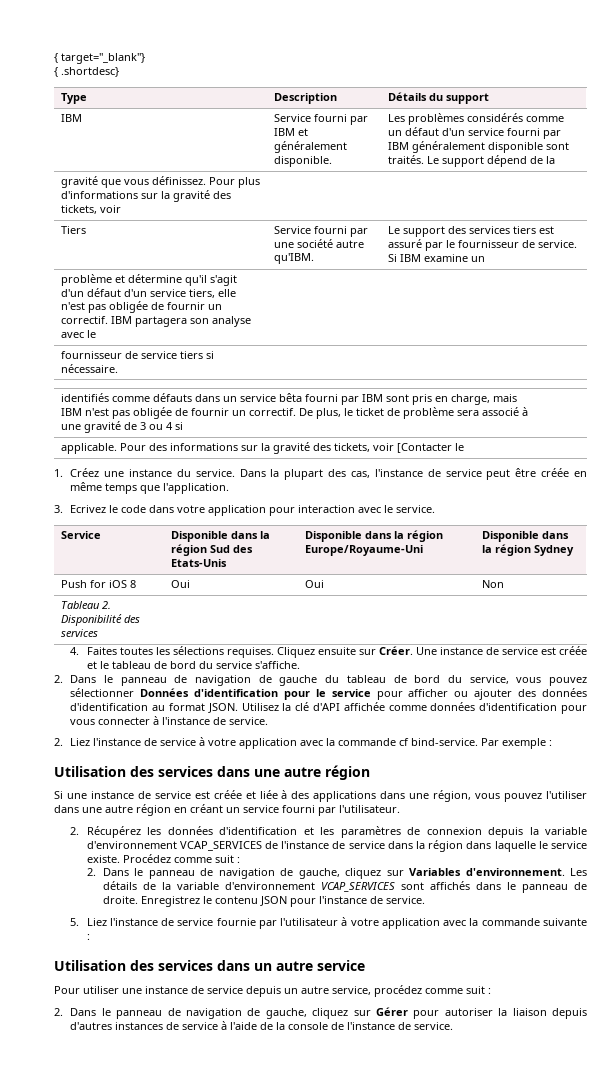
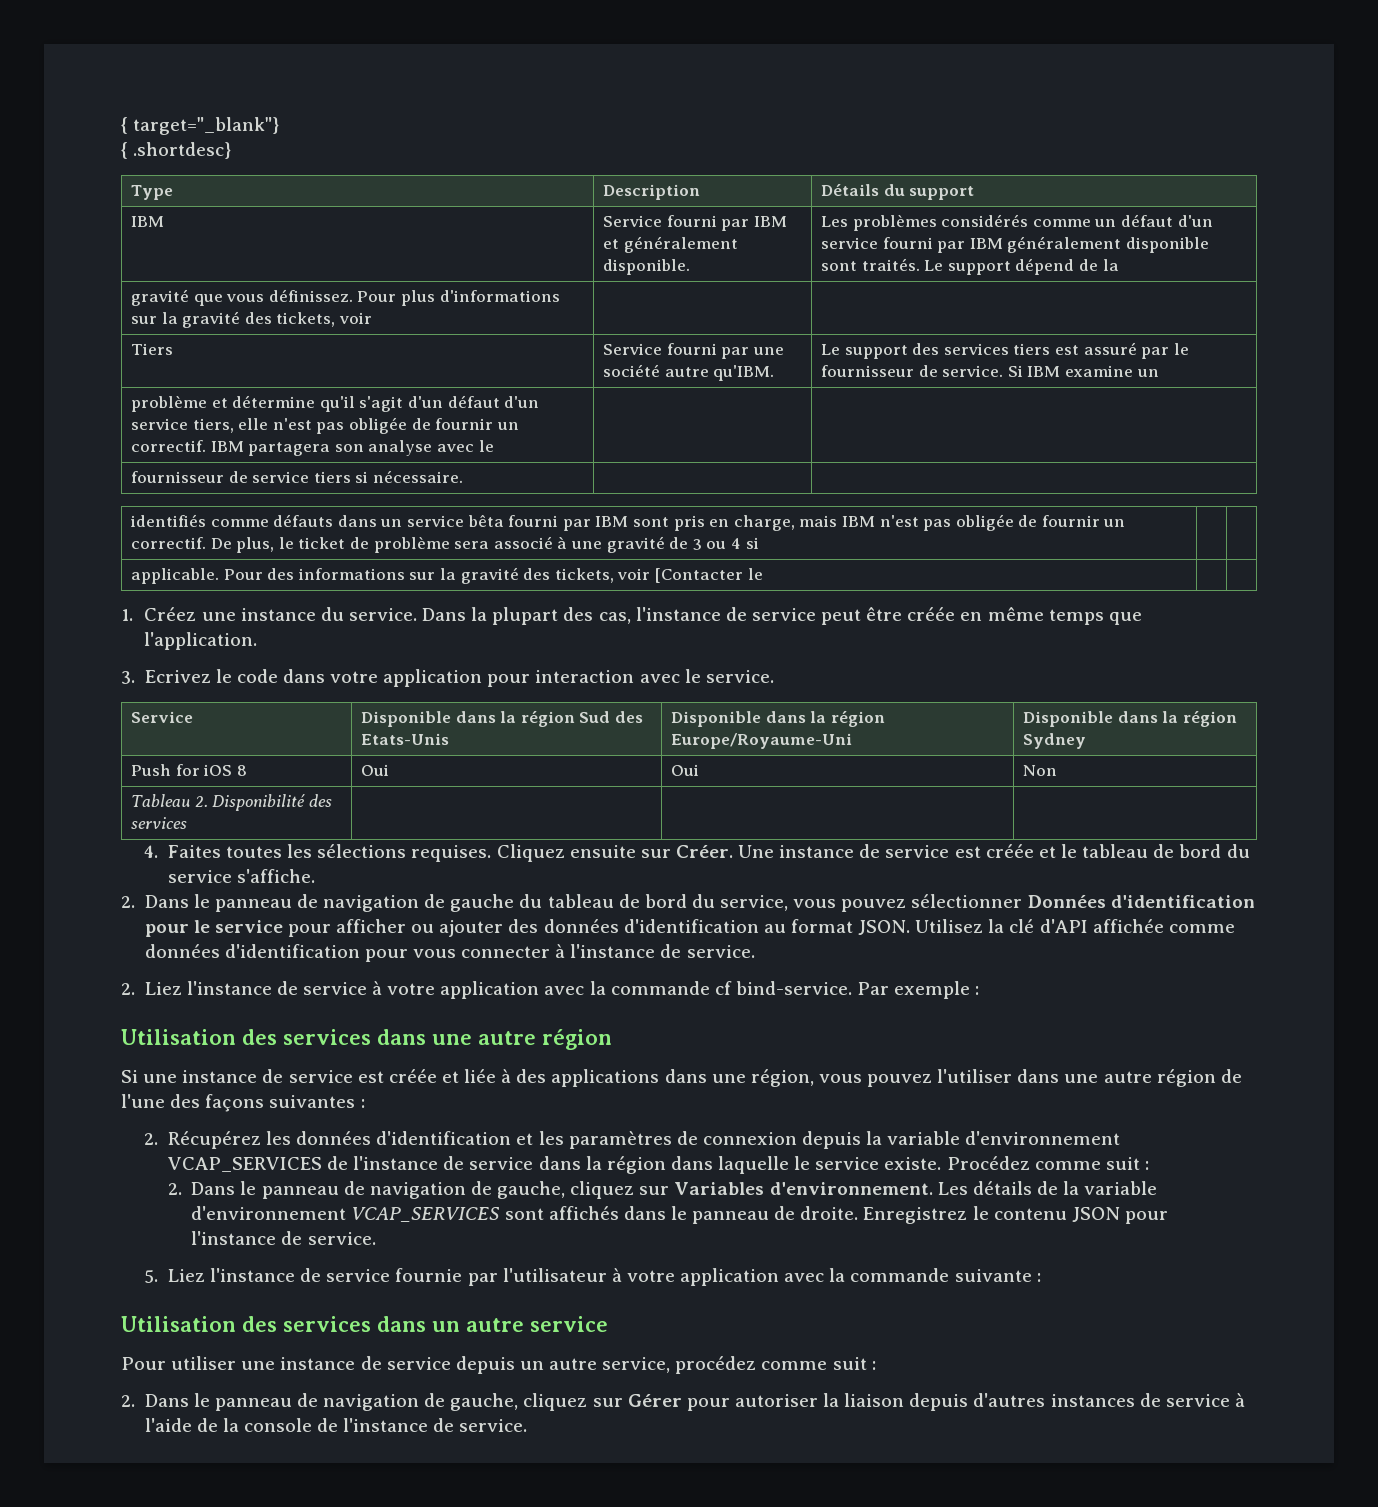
[174,804,400,816] en créant un service fourni par l'utilisateur. -> [1220,1069,1242,1083] [121,1094,365,1112] de l'une des façons suivantes :

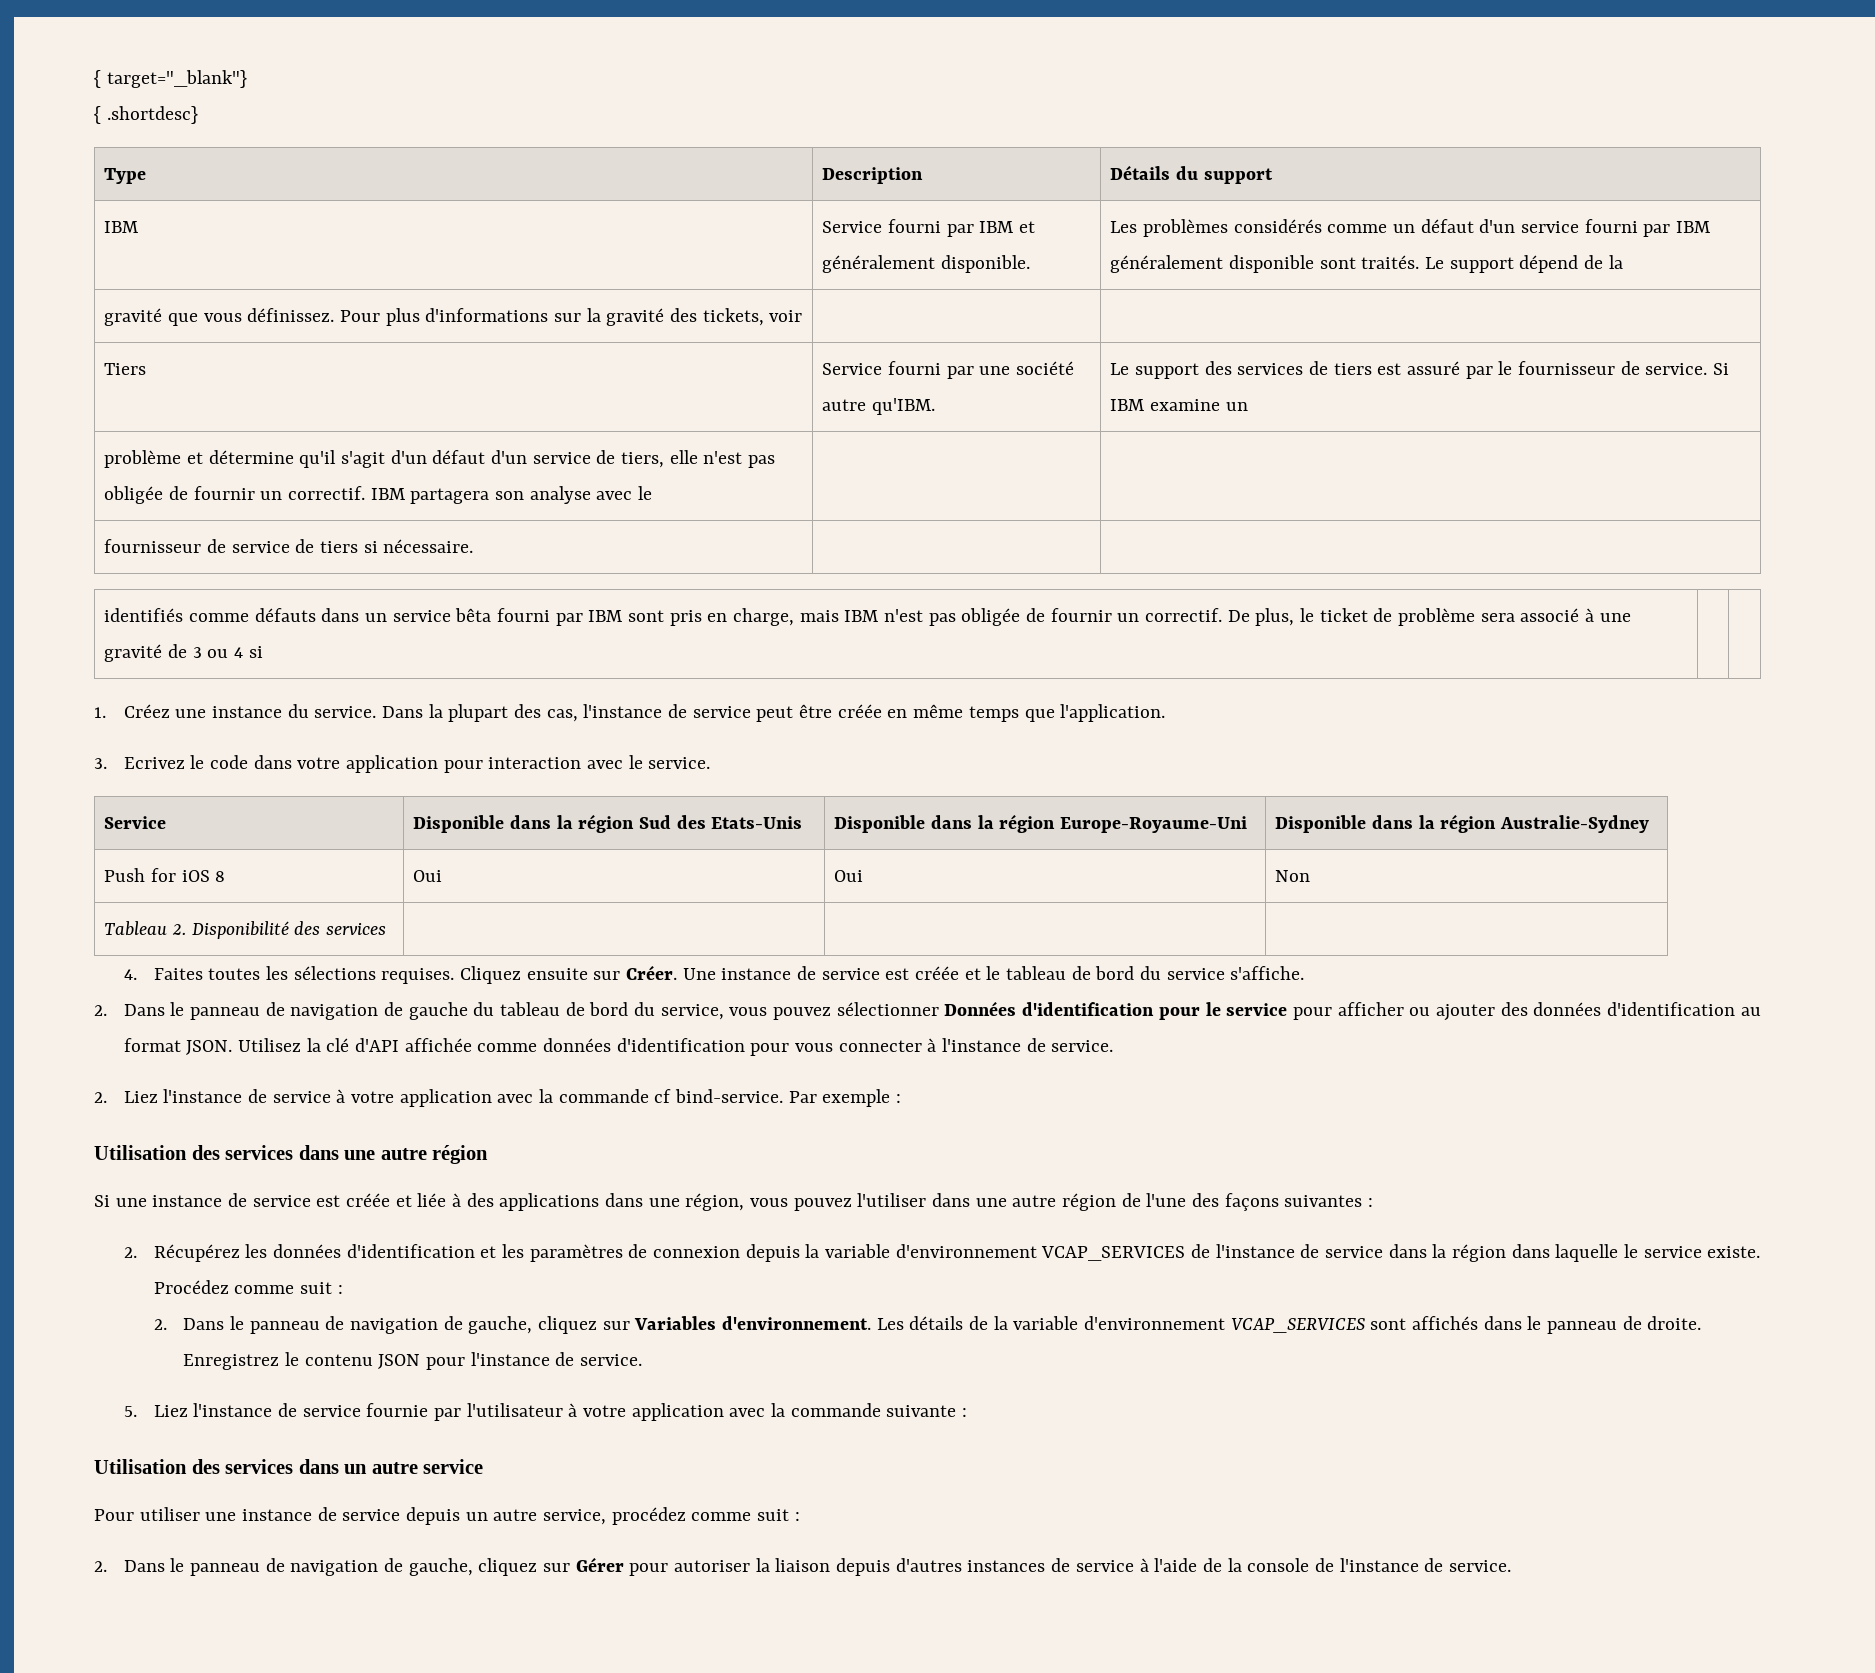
(1009, 349) none -> [1308,361,1328,375] de
(189, 424) none -> [596,450,616,464] de
(310, 477) none -> [295,539,315,553] de
[131,567,763,584] // applicable. Pour des informations sur la gravité des tickets, voir [Contacter le | | -> (263, 652) none
[671,733,853,749] [1023,710,1237,727] [1023,733,1087,749] Europe/Royaume-Uni | Disponible dans la région Sydney -> [1059,816,1247,833] [1275,814,1649,833] Europe-Royaume-Uni | Disponible dans la région Australie-Sydney

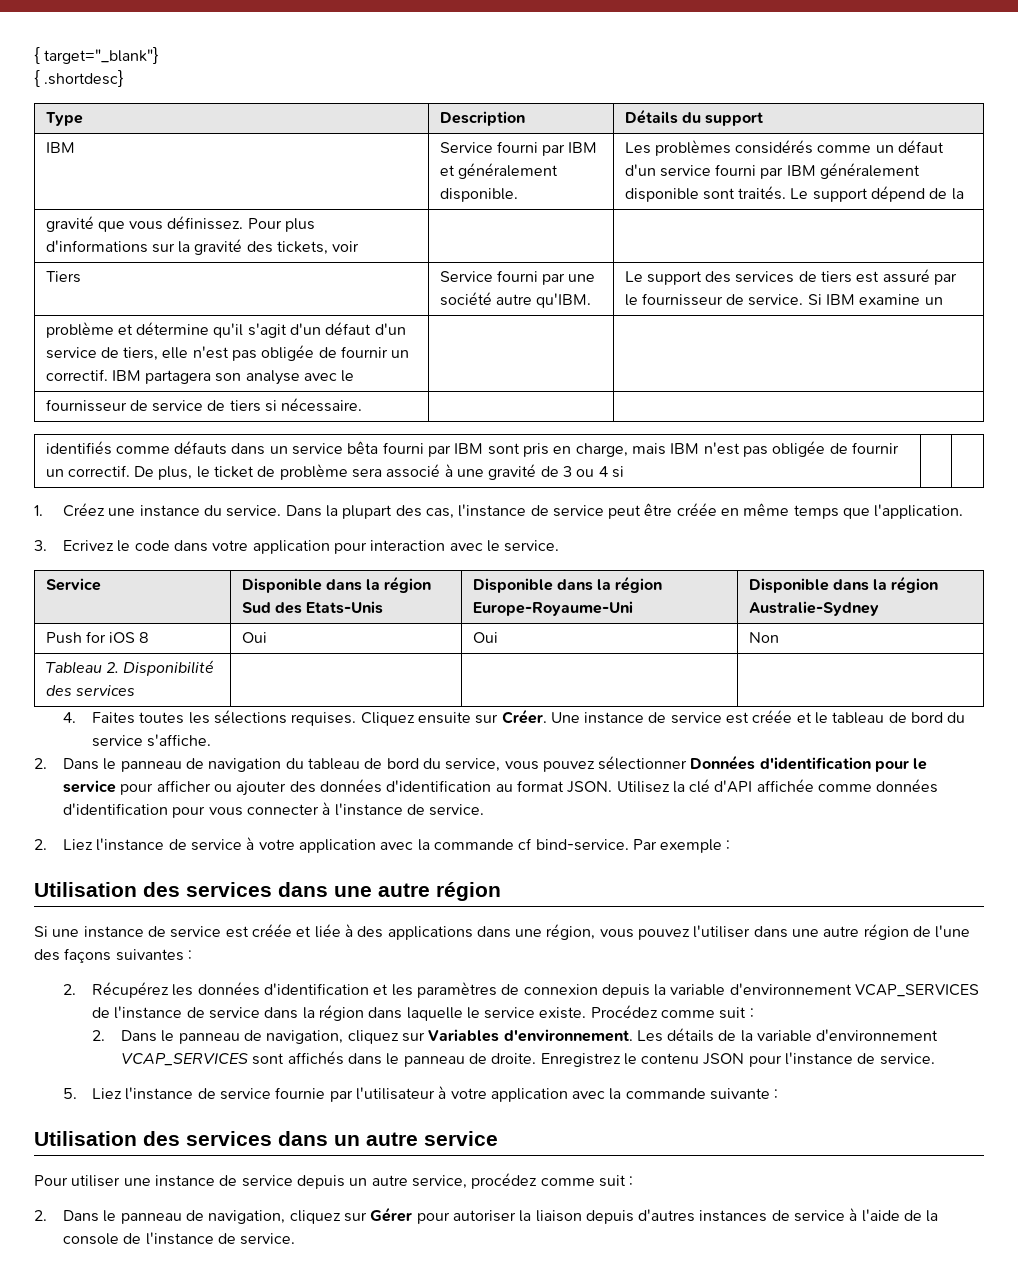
[384,1002,468,1020] de gauche -> (282, 765) none
[349,1316,533,1334] navigation de gauche, -> [266,1030,344,1044] navigation,
[290,1558,473,1576] navigation de gauche, -> [208,1210,286,1224] navigation,

